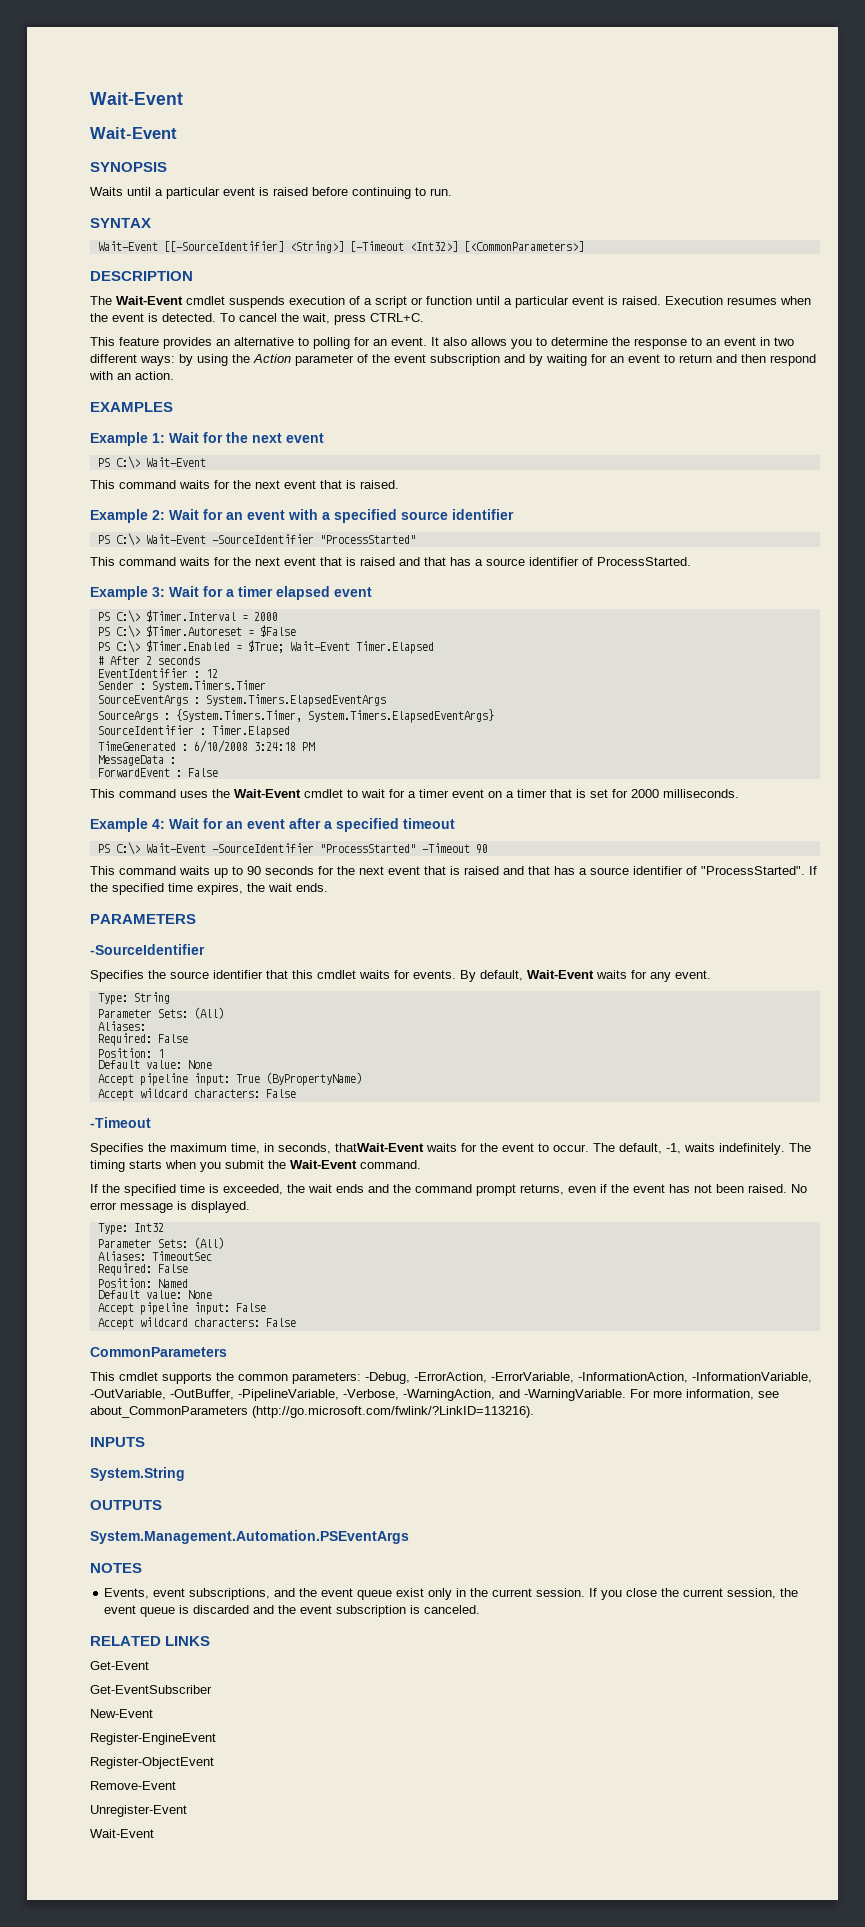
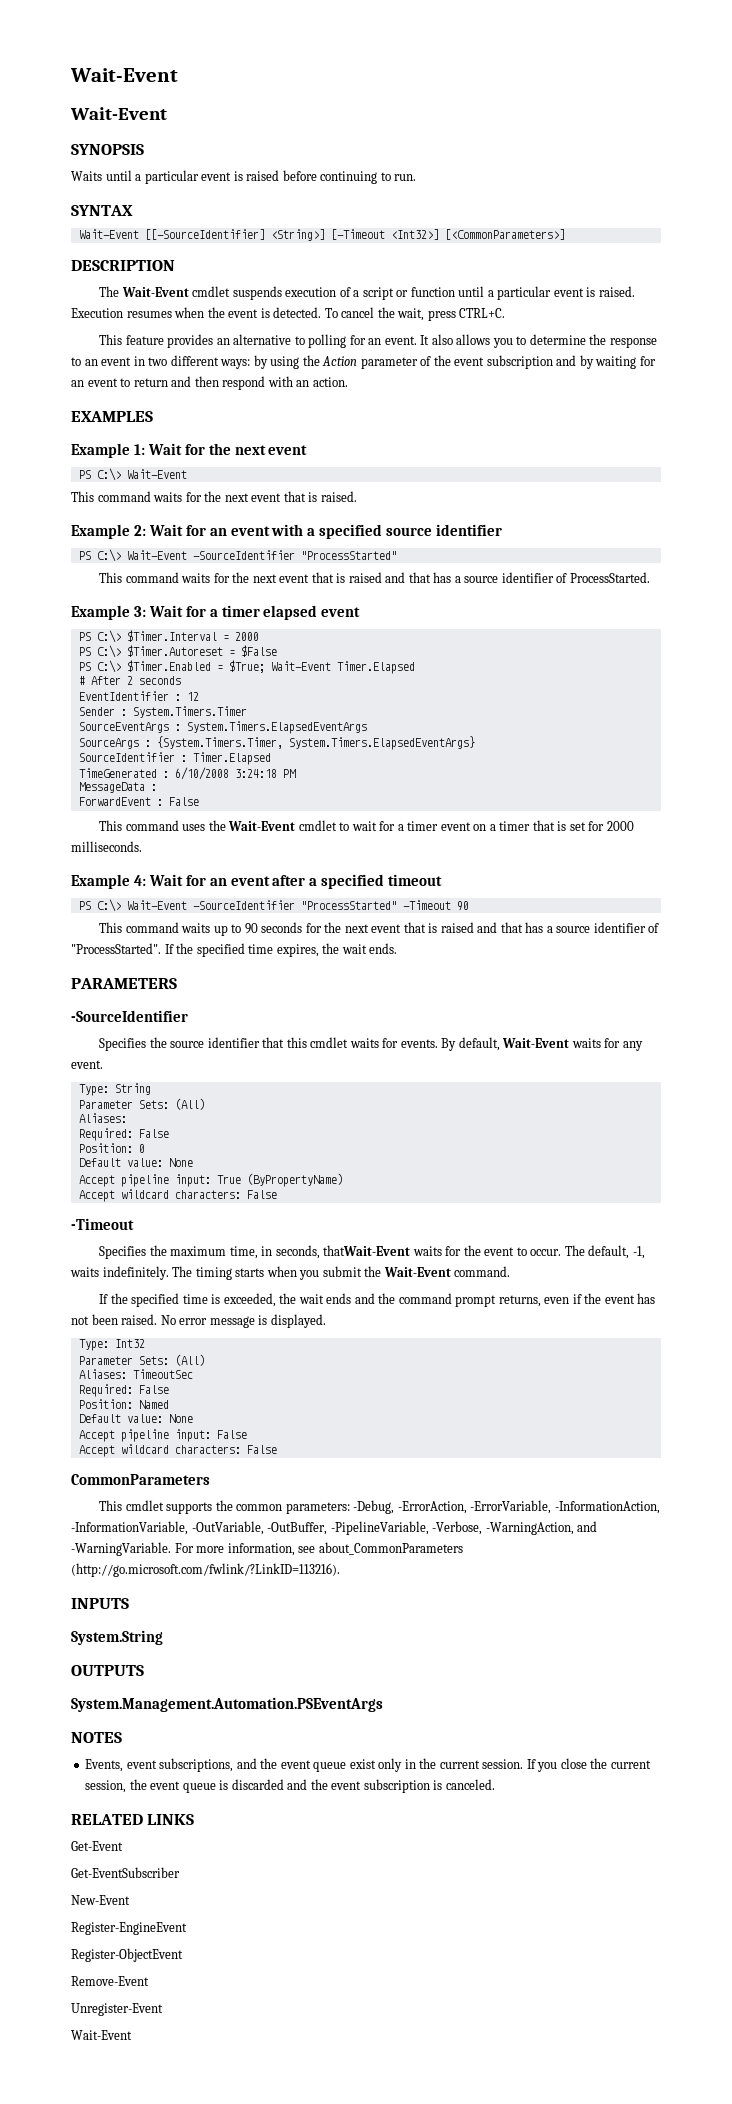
[157,1049,164,1058] 1 -> [138,1144,145,1153] 0

